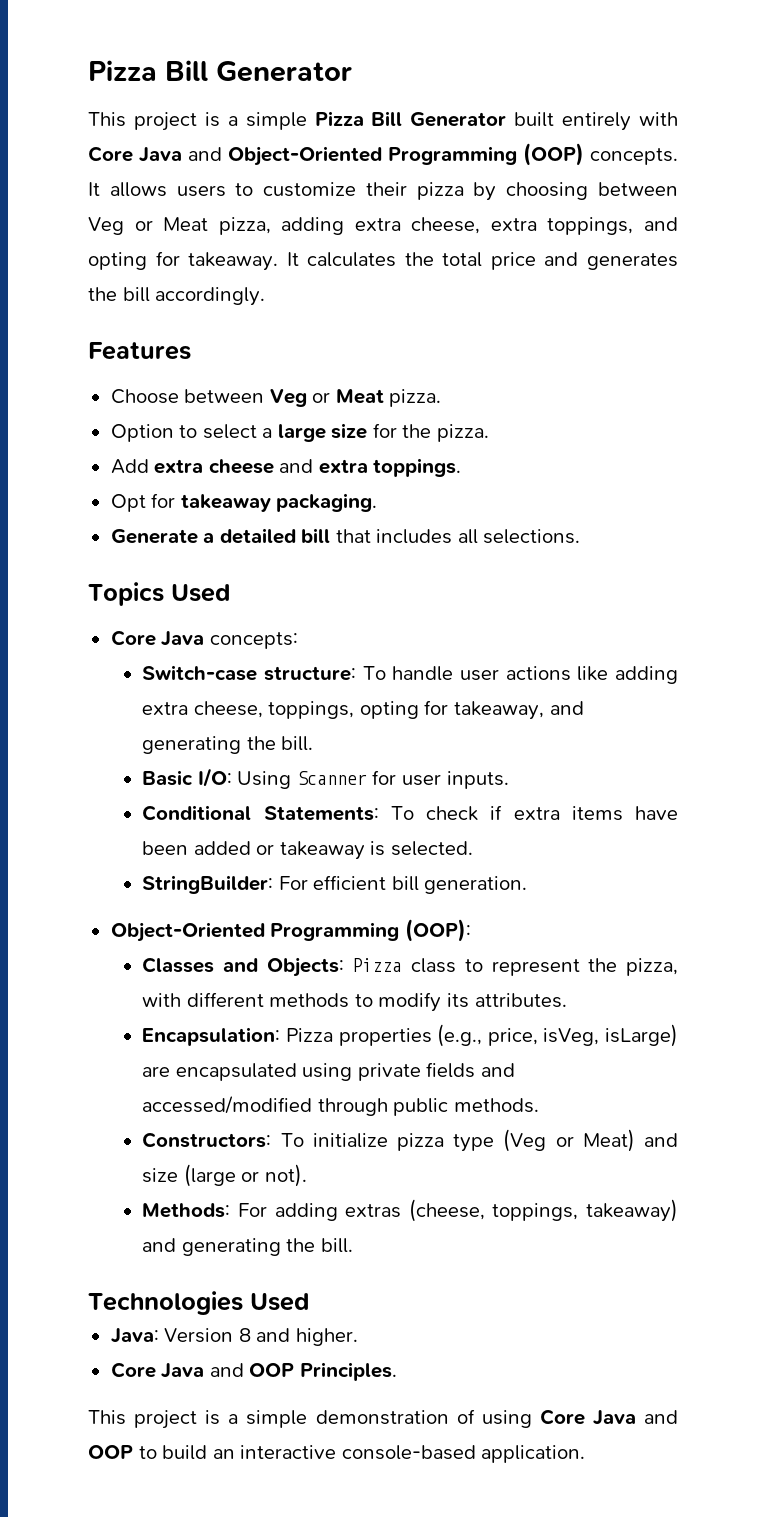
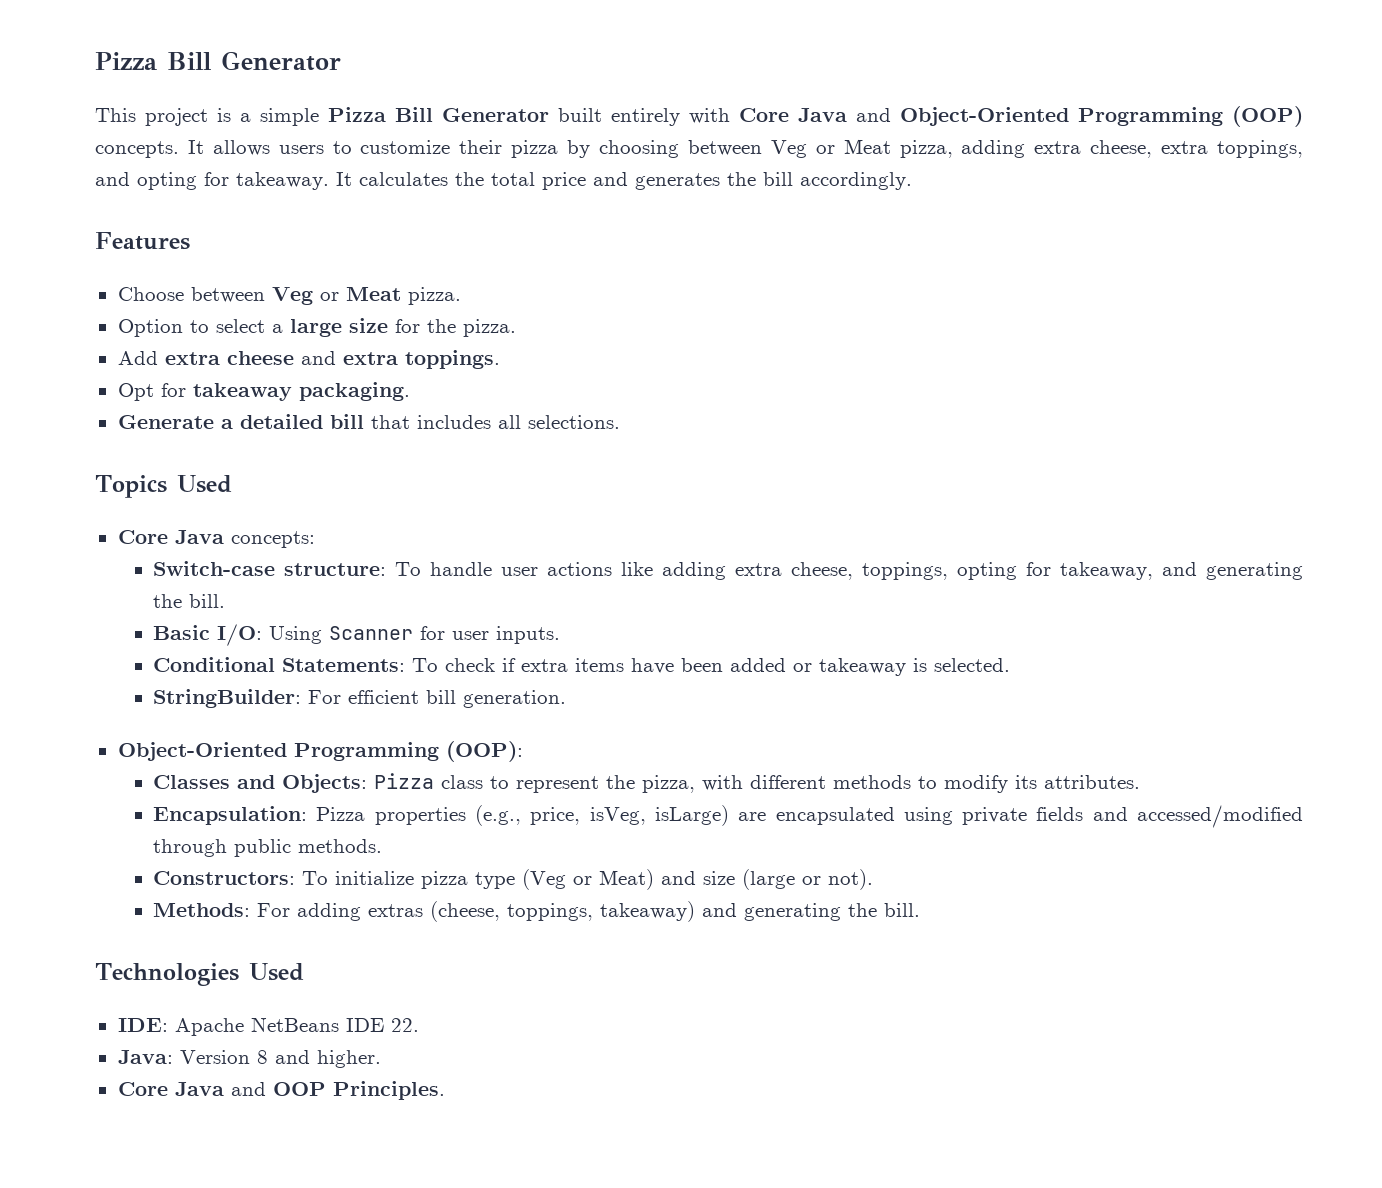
(309, 1302) none -> [117,1017,419,1036] // IDE: Apache NetBeans IDE 22.
[88,1409,679,1429] [88,1445,586,1463] // This project is a simple demonstration of using Core Java and OOP to build an interactive console-based application. -> (445, 1090) none

